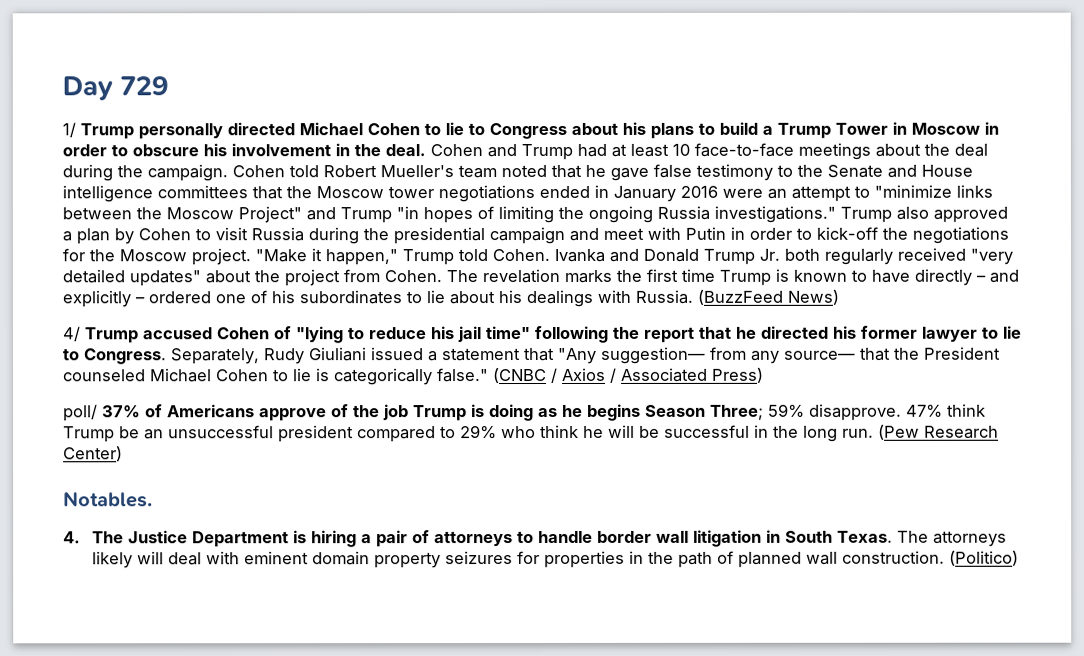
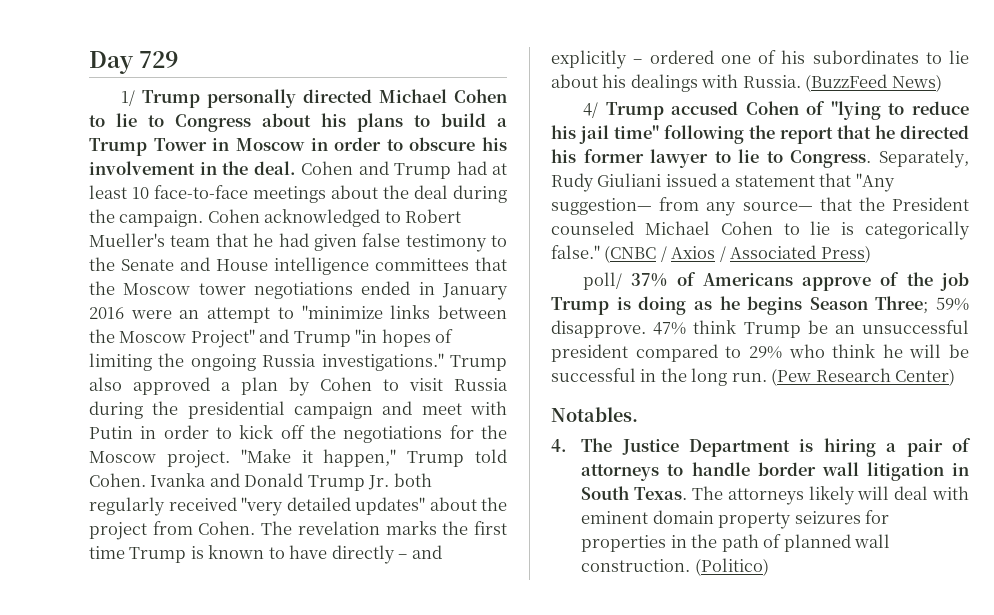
[289,165,319,178] told -> [264,209,401,227] acknowledged to
[501,164,649,181] noted that he gave -> [215,233,357,251] that he had given
[816,226,878,240] kick-off -> [239,425,305,439] kick off

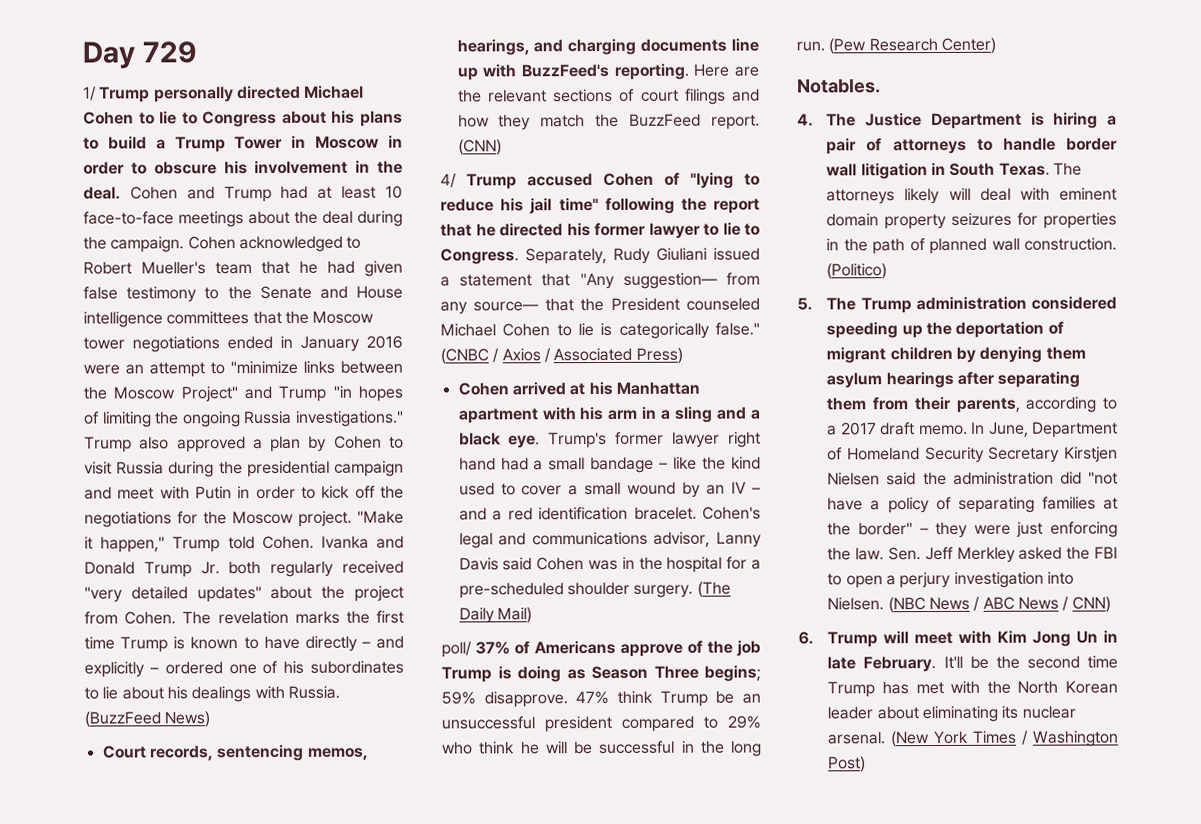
(942, 83) none -> [101,744,369,762] [456,38,759,56] [456,63,760,81] [457,88,760,105] [457,113,760,131] [457,139,502,156] // Court records, sentencing memos, hearings, and charging documents line up with BuzzFeed's reporting. Here are the relevant sections of court filings and how they match the BuzzFeed report. (CNN)
(871, 254) none -> [457,381,700,396] [457,406,761,424] [458,431,761,449] [458,456,761,474] [458,481,761,498] [458,506,761,521] [458,531,762,549] [458,556,761,573] [458,581,731,599] [458,607,532,624] // Cohen arrived at his Manhattan apartment with his arm in a sling and a black eye. Trump's former lawyer right hand had a small bandage – like the kind used to cover a small wound by an IV – and a red identification bracelet. Cohen's legal and communications advisor, Lanny Davis said Cohen was in the hospital for a pre-scheduled shoulder surgery. (The Daily Mail)
[719,296,929,315] he begins Season Three; -> [591,665,761,682] Season Three begins;
(769, 567) none -> [797,296,1117,314] [826,321,1064,339] [826,346,1086,364] [826,371,1081,389] [826,396,1117,413] [827,421,1118,438] [827,446,1118,464] [827,471,1118,486] [827,496,1118,514] [827,521,1118,539] [827,546,1118,563] [827,571,1074,589] [827,596,1111,614] [798,630,1118,648] [827,655,1118,673] [827,680,1118,698] [827,705,1076,723] [827,730,1118,748] [828,756,867,773] // 5. The Trump administration considered speeding up the deportation of migrant children by denying them asylum hearings after separating them from their parents, according to a 2017 draft memo. In June, Department of Homeland Security Secretary Kirstjen Nielsen said the administration did "not have a policy of separating families at the border" – they were just enforcing the law. Sen. Jeff Merkley asked the FBI to open a perjury investigation into Nielsen. (NBC News / ABC News / CNN) // 6. Trump will meet with Kim Jong Un in late February. It'll be the second time Trump has met with the North Korean leader about eliminating its nuclear arsenal. (New York Times / Washington Post)

